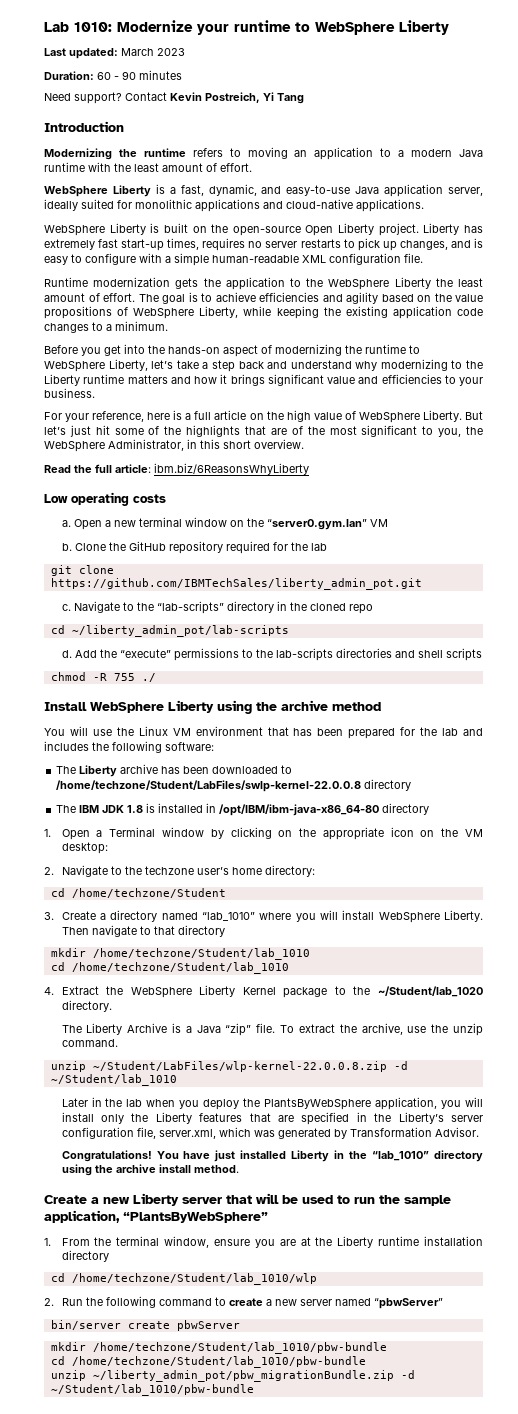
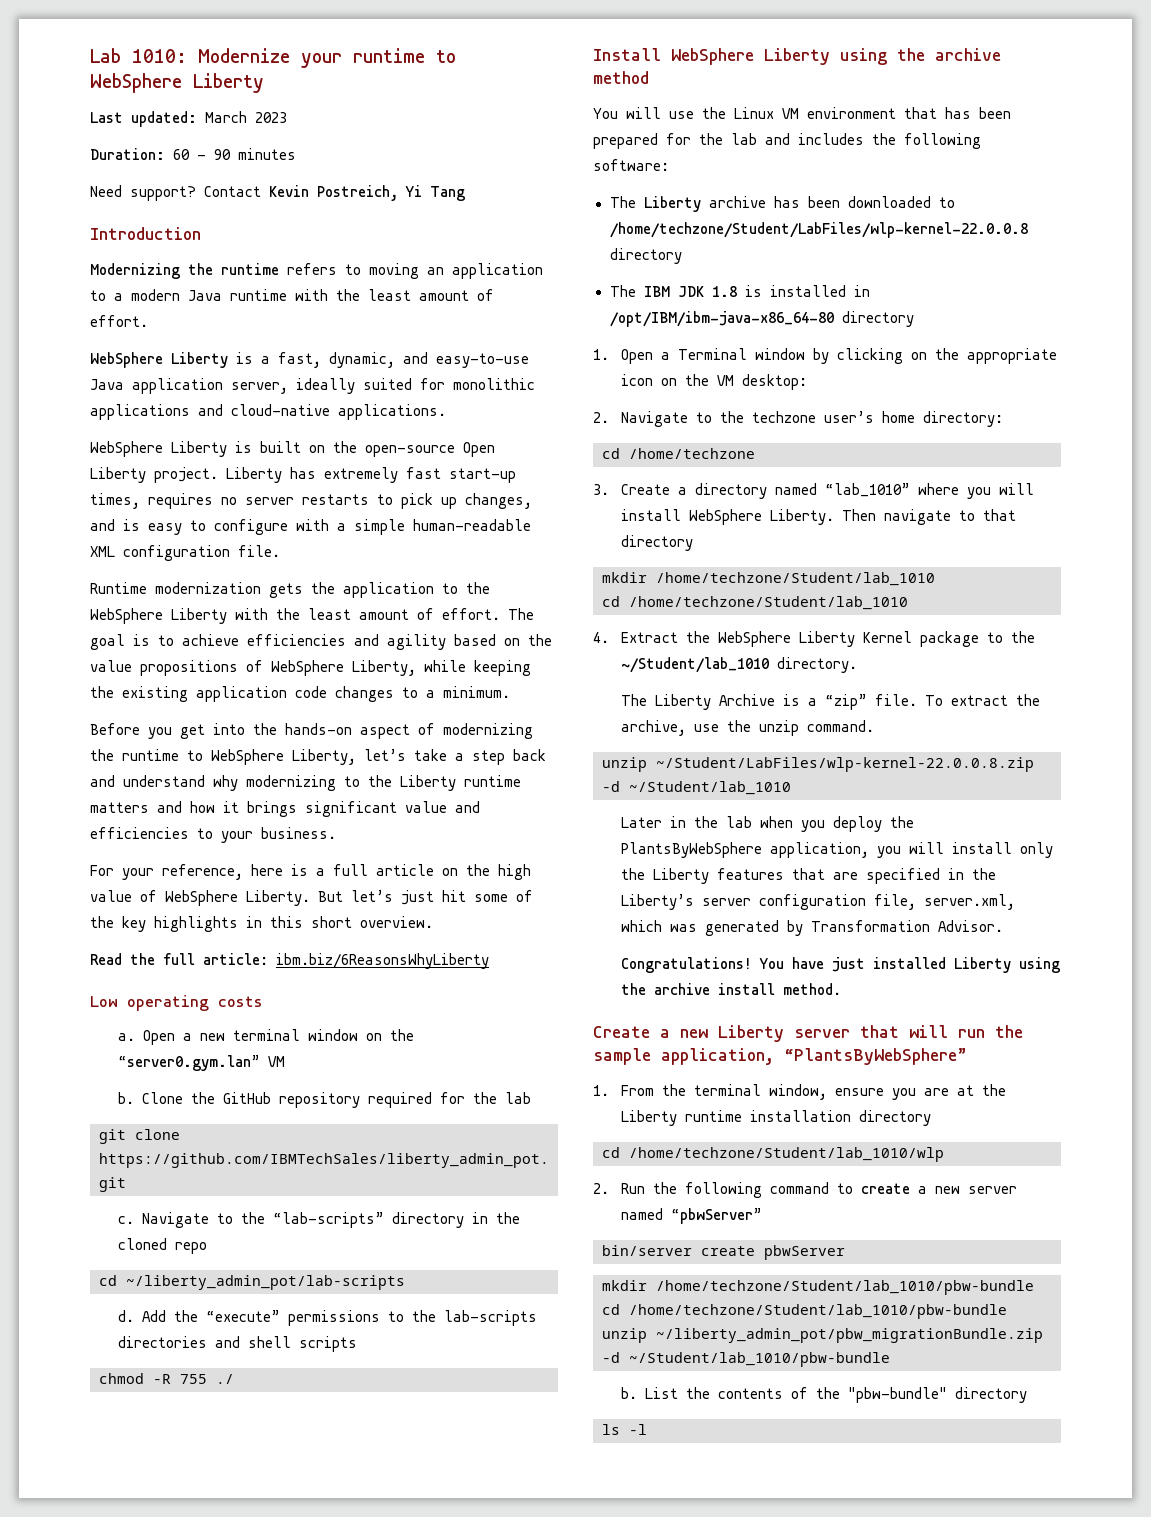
(431, 283) none -> [235,608,268,620] with
[186,425,484,437] [44,439,184,452] highlights that are of the most significant to you, the WebSphere Administrator, -> [122,916,238,932] key highlights
[56,780,362,792] /home/techzone/Student/LabFiles/swlp-kernel-22.0.0.8 -> [609,222,1028,238] /home/techzone/Student/LabFiles/wlp-kernel-22.0.0.8
[71,888,226,898] /home/techzone/Student -> [629,448,755,459] /home/techzone
[377,986,483,997] ~/Student/lab_1020 -> [621,657,770,673] ~/Student/lab_1010
[196,1025,221,1033] Java -> (818, 702) none
[334,1150,483,1162] in the “lab_1010” directory -> (1012, 965) none
[282,1195,350,1204] be used to -> (948, 1031) none
(254, 1390) none -> [621,1387,1028,1403] [602,1424,647,1435] // b. List the contents of the "pbw-bundle" directory // ls -l

